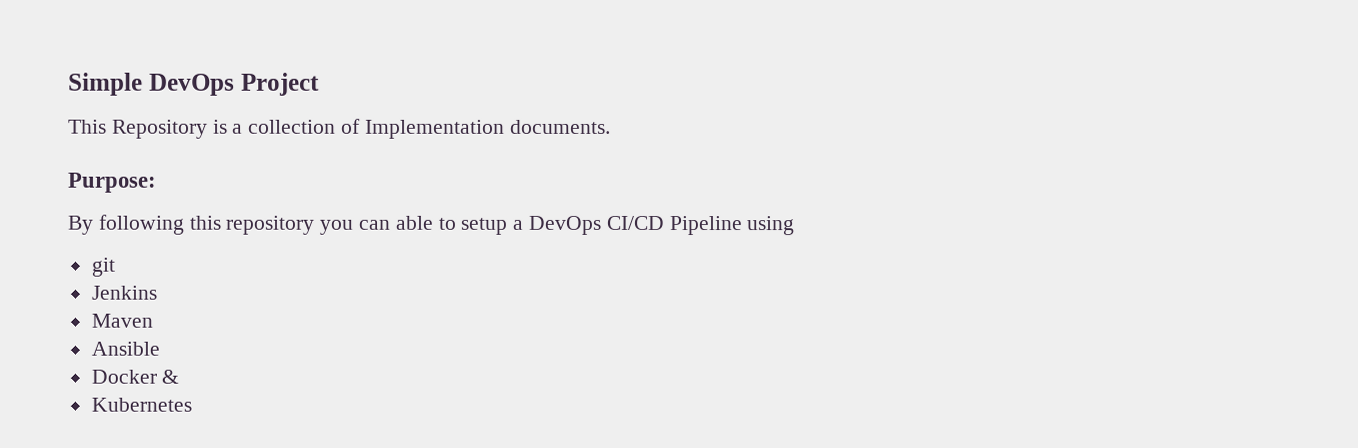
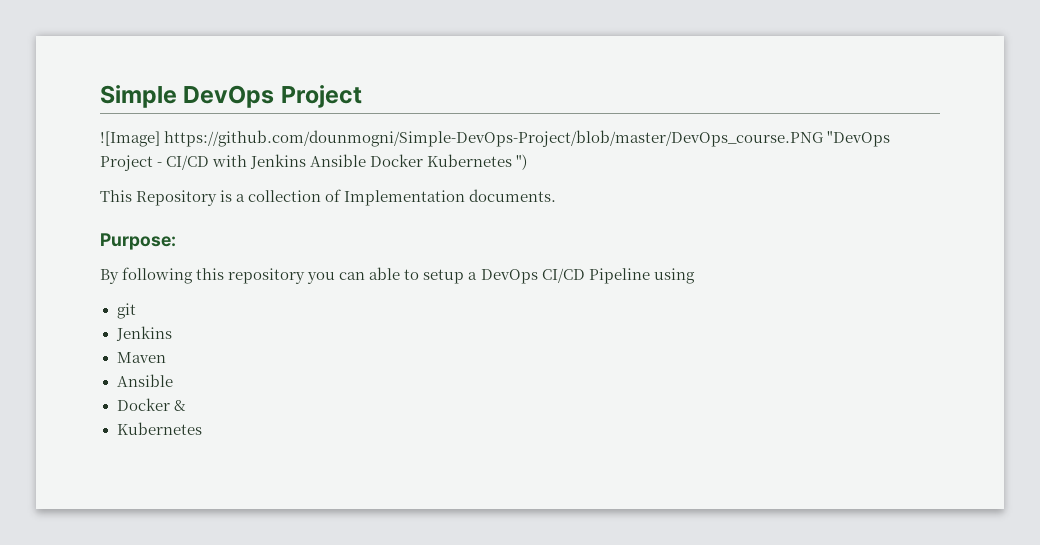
(320, 84) none -> [100,130,891,147] [100,154,528,171] // ![Image] https://github.com/dounmogni/Simple-DevOps-Project/blob/master/DevOps_course.PNG "DevOps Project - CI/CD with Jenkins Ansible Docker Kubernetes ")

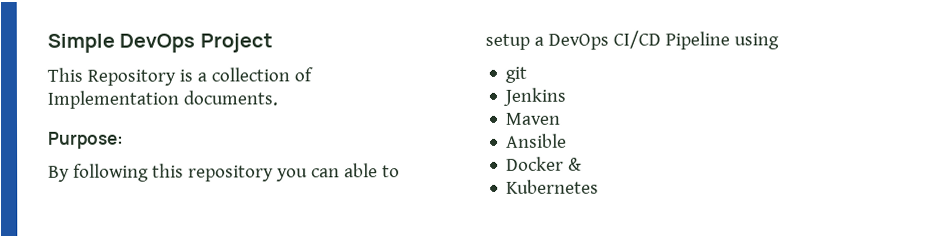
[100,130,891,147] [100,154,528,171] // ![Image] https://github.com/dounmogni/Simple-DevOps-Project/blob/master/DevOps_course.PNG "DevOps Project - CI/CD with Jenkins Ansible Docker Kubernetes ") -> (273, 43) none

